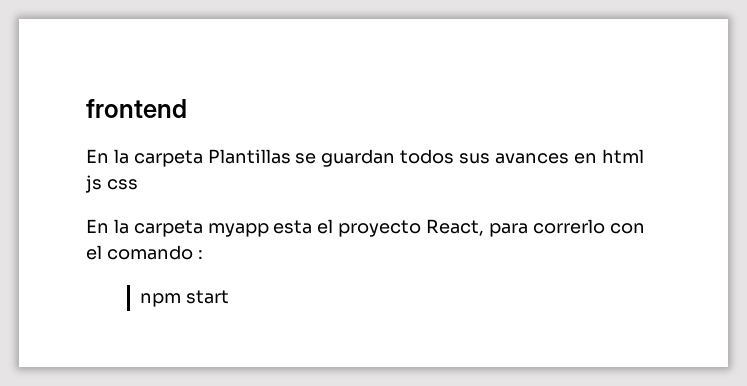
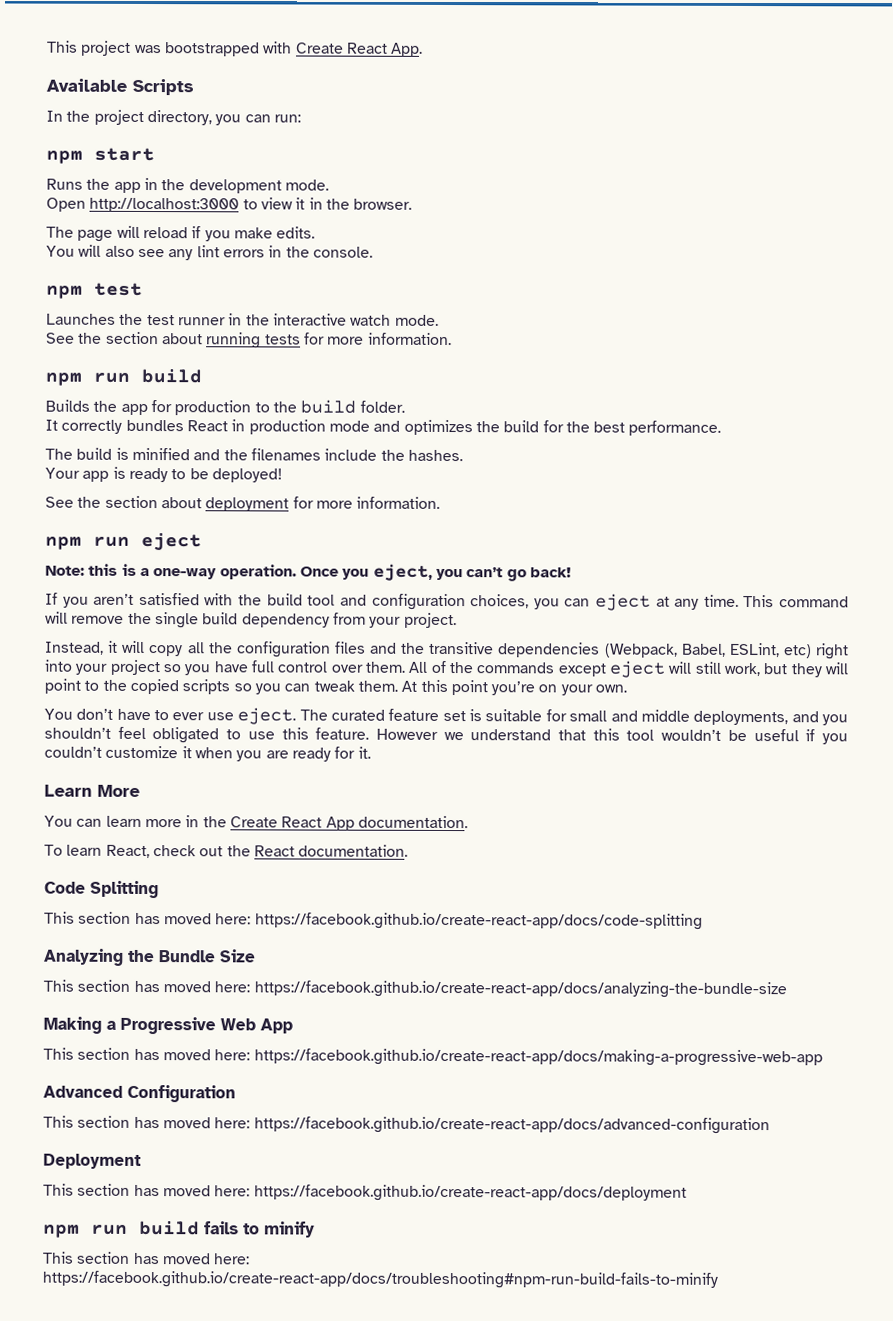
[86,99,187,118] [86,149,644,167] [85,175,138,193] [86,219,645,237] [86,245,203,260] [139,290,229,307] frontend // En la carpeta Plantillas se guardan todos sus avances en html js css // En la carpeta myapp esta el proyecto React, para correrlo con el comando : // npm start -> [47,40,424,57] [46,78,194,96] [46,109,301,126] [46,147,155,164] [46,177,329,194] [46,197,413,213] [46,225,316,242] [46,244,373,261] [46,282,143,299] [46,313,439,326] [46,331,452,349] [45,368,202,386] [45,399,405,416] [45,419,722,436] [45,447,463,462] [45,466,283,483] [45,495,441,512] [45,532,202,551] [45,563,572,582] [45,592,849,611] [45,611,457,629] [45,640,849,660] [44,659,849,678] [44,678,628,696] [44,707,848,726] [44,726,849,745] [44,745,371,762] [44,784,140,797] [44,815,468,831] [44,844,409,859] [44,880,159,899] [44,911,703,930] [43,948,256,966] [43,979,787,999] [43,1016,293,1035] [43,1047,823,1067] [43,1084,236,1103] [43,1115,770,1135] [43,1153,142,1169] [43,1183,687,1202] [43,1220,315,1238] [42,1251,251,1265] [42,1270,718,1289] This project was bootstrapped with Create React App. // Available Scripts // In the project directory, you can run: // npm start // Runs the app in the development mode. // Open http://localhost:3000 to view it in the browser. // The page will reload if you make edits. // You will also see any lint errors in the console. // npm test // Launches the test runner in the interactive watch mode. // See the section about running tests for more information. // npm run build // Builds the app for production to the build folder. // It correctly bundles React in production mode and optimizes the build for the best performance. // The build is minified and the filenames include the hashes. // Your app is ready to be deployed! // See the section about deployment for more information. // npm run eject // Note: this is a one-way operation. Once you eject, you can’t go back! // If you aren’t satisfied with the build tool and configuration choices, you can eject at any time. This command will remove the single build dependency from your project. // Instead, it will copy all the configuration files and the transitive dependencies (Webpack, Babel, ESLint, etc) right into your project so you have full control over them. All of the commands except eject will still work, but they will point to the copied scripts so you can tweak them. At this point you’re on your own. // You don’t have to ever use eject. The curated feature set is suitable for small and middle deployments, and you shouldn’t feel obligated to use this feature. However we understand that this tool wouldn’t be useful if you couldn’t customize it when you are ready for it. // Learn More // You can learn more in the Create React App documentation. // To learn React, check out the React documentation. // Code Splitting // This section has moved here: https://facebook.github.io/create-react-app/docs/code-splitting // Analyzing the Bundle Size // This section has moved here: https://facebook.github.io/create-react-app/docs/analyzing-the-bundle-size // Making a Progressive Web App // This section has moved here: https://facebook.github.io/create-react-app/docs/making-a-progressive-web-app // Advanced Configuration // This section has moved here: https://facebook.github.io/create-react-app/docs/advanced-configuration // Deployment // This section has moved here: https://facebook.github.io/create-react-app/docs/deployment // npm run build fails to minify // This section has moved here: https://facebook.github.io/create-react-app/docs/troubleshooting#npm-run-build-fails-to-minify

